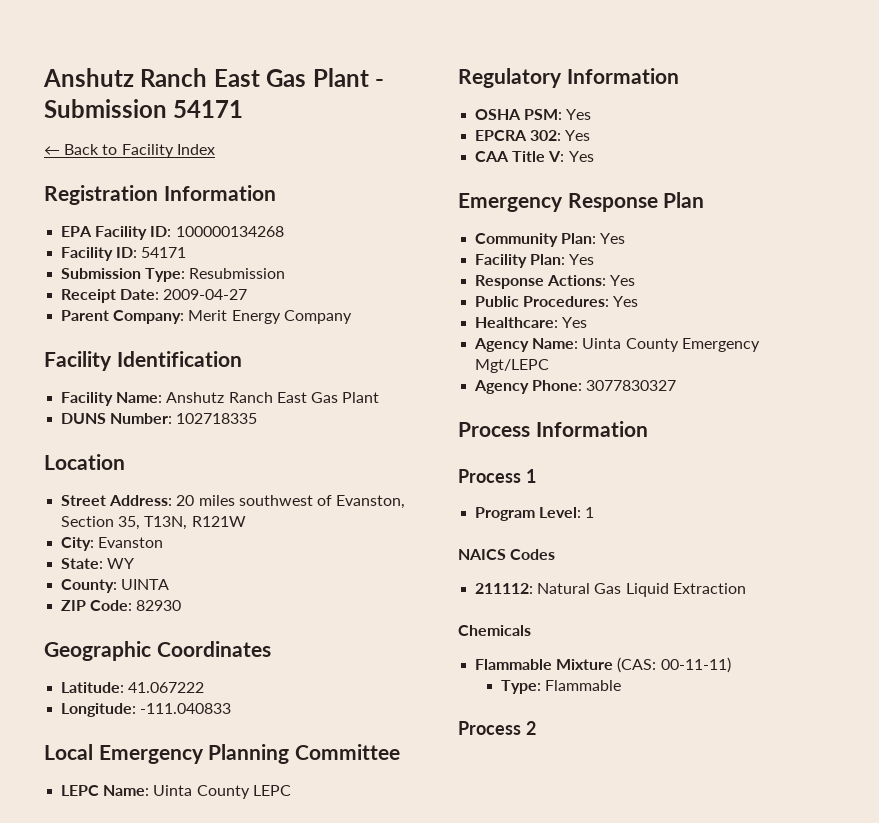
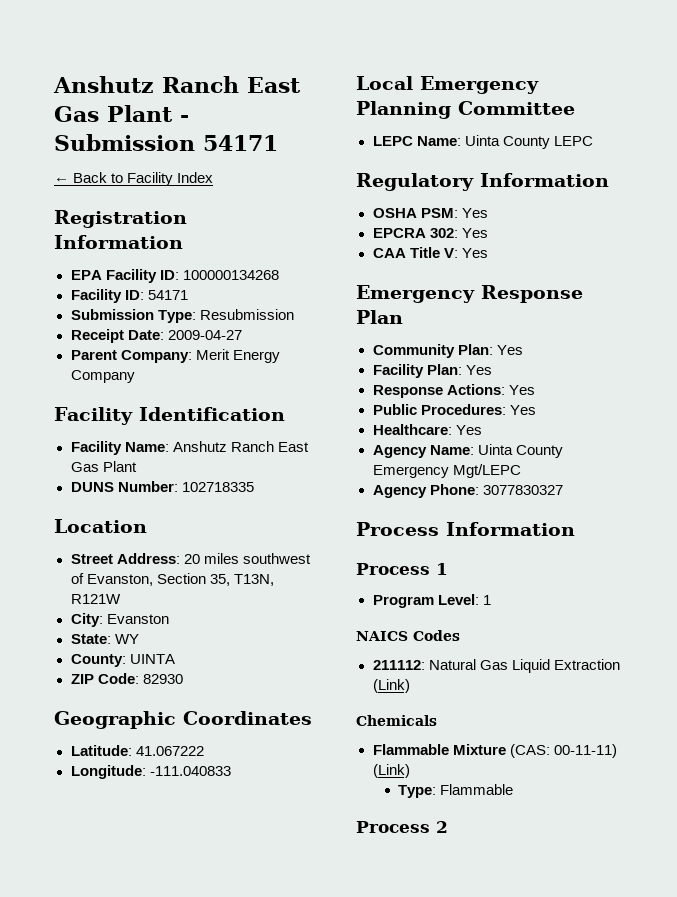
(746, 588) none -> [372,679,410,693] (Link)
(731, 665) none -> [372,764,410,778] (Link)

